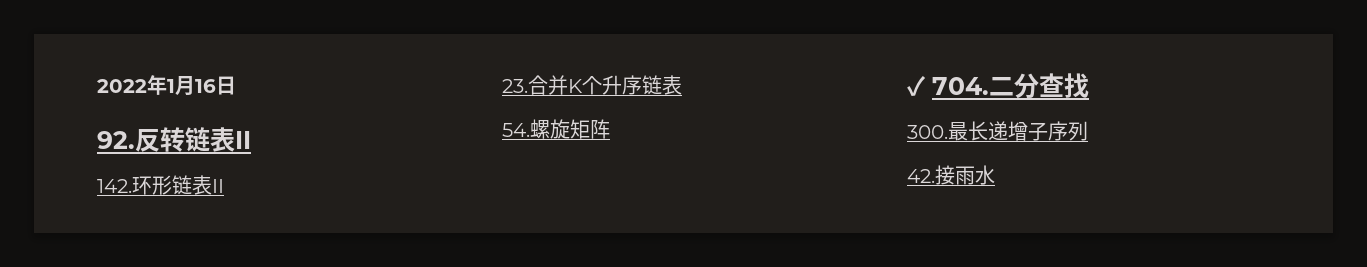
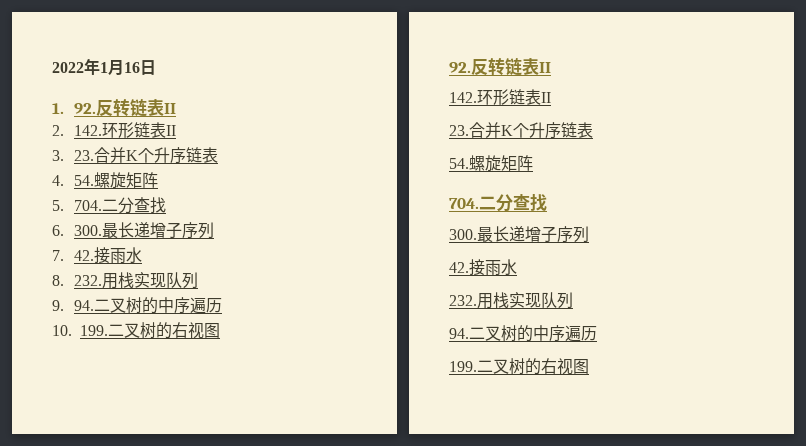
(236, 85) none -> [52,98,177,117] [52,122,177,138] [52,147,219,164] [52,172,159,189] [52,197,167,214] [52,222,215,239] [52,247,143,264] [52,272,199,289] [52,297,223,314] [52,322,220,339] // 1. 92.反转链表II // 2. 142.环形链表II // 3. 23.合并K个升序链表 // 4. 54.螺旋矩阵 // 5. 704.二分查找 // 6. 300.最长递增子序列 // 7. 42.接雨水 // 8. 232.用栈实现队列 // 9. 94.二叉树的中序遍历 // 10. 199.二叉树的右视图
[907,75,926,96] ✓ -> (533, 163) none
(995, 175) none -> [449,292,573,309] [449,325,597,342] [449,358,589,375] // 232.用栈实现队列 // 94.二叉树的中序遍历 // 199.二叉树的右视图

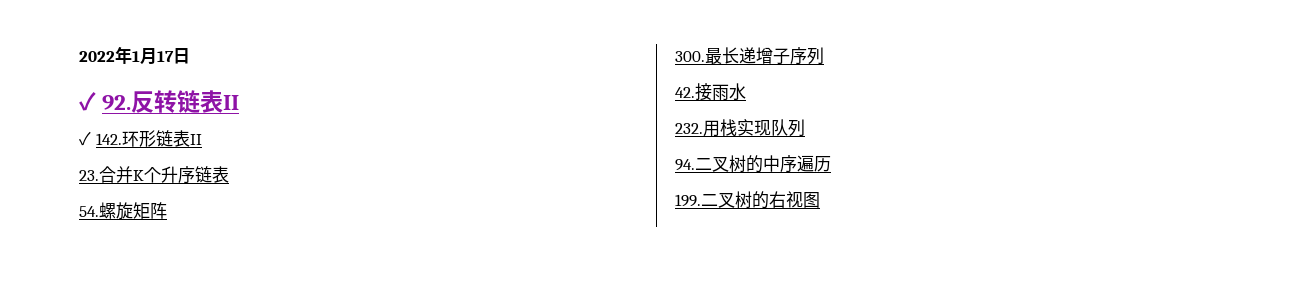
[124,62,140,73] 16 -> [157,51,174,62] 17
[52,98,177,117] [52,122,177,138] [52,147,219,164] [52,172,159,189] [52,197,167,214] [52,222,215,239] [52,247,143,264] [52,272,199,289] [52,297,223,314] [52,322,220,339] [449,57,551,76] 1. 92.反转链表II // 2. 142.环形链表II // 3. 23.合并K个升序链表 // 4. 54.螺旋矩阵 // 5. 704.二分查找 // 6. 300.最长递增子序列 // 7. 42.接雨水 // 8. 232.用栈实现队列 // 9. 94.二叉树的中序遍历 // 10. 199.二叉树的右视图 // 92.反转链表II // -> [79,90,240,113] [79,131,91,146] ✓ 92.反转链表II // ✓
[449,194,547,212] // 704.二分查找 -> (167, 210) none

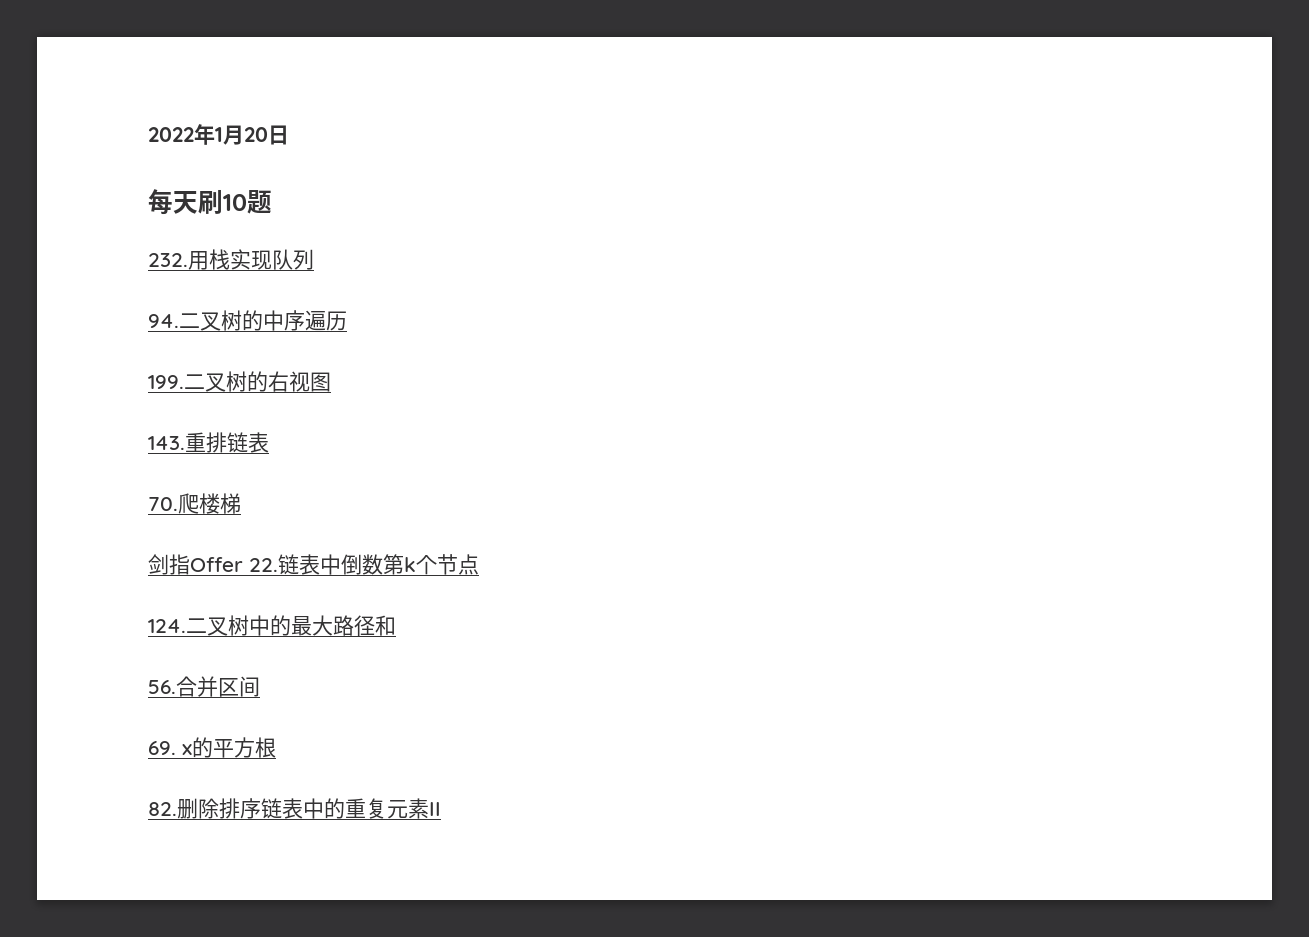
[157,51,174,62] 17 -> [244,127,268,142] 20
[79,90,240,113] [79,130,202,147] [79,166,229,184] [79,202,167,220] [675,47,824,65] [675,83,746,101] ✓ 92.反转链表II // ✓ 142.环形链表II // 23.合并K个升序链表 // 54.螺旋矩阵 // 300.最长递增子序列 // 42.接雨水 -> [148,189,272,215] 每天刷10题
(820, 200) none -> [148,432,269,453] [148,493,241,514] [148,554,479,575] [148,615,396,636] [148,676,260,697] [148,737,276,758] [148,798,441,819] // 143.重排链表 // 70.爬楼梯 // 剑指Offer 22.链表中倒数第k个节点 // 124.二叉树中的最大路径和 // 56.合并区间 // 69. x的平方根 // 82.删除排序链表中的重复元素II

